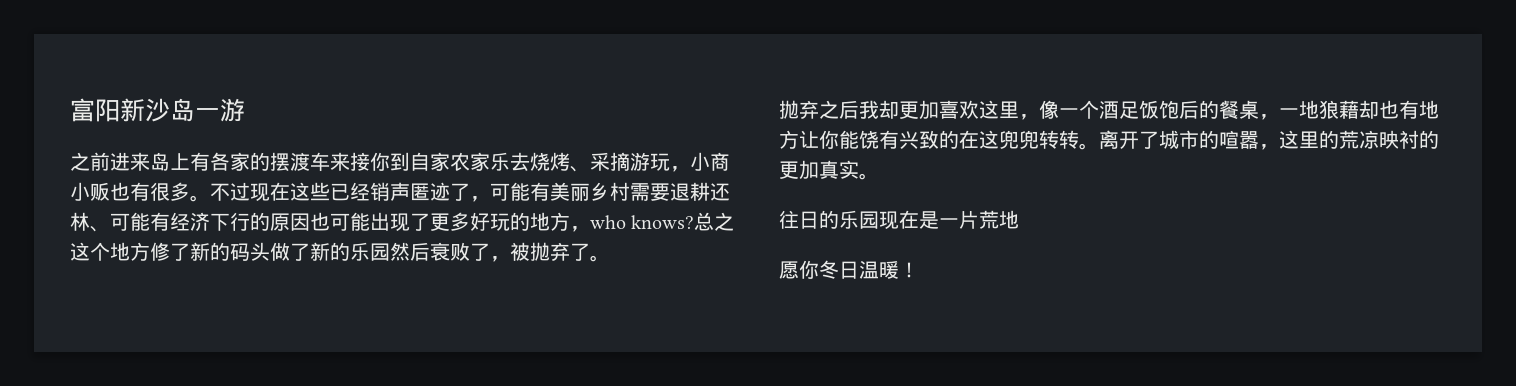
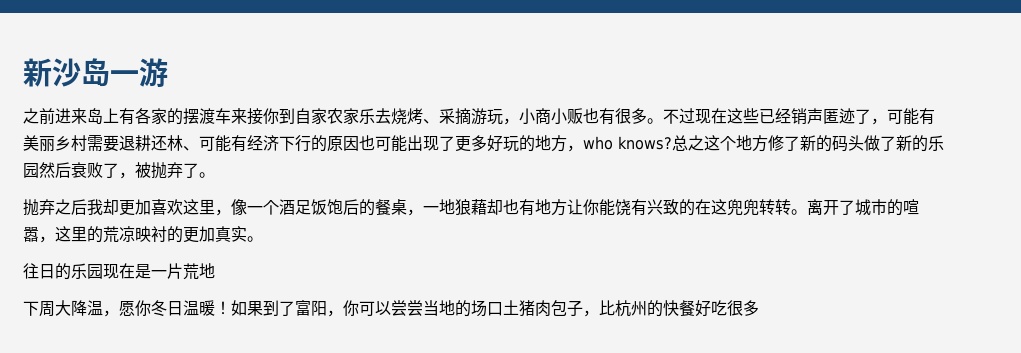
[70,98,120,122] 富阳 -> (23, 72) none
(1019, 219) none -> [23,300,119,317] 下周大降温，
(919, 270) none -> [231,300,759,317] 如果到了富阳，你可以尝尝当地的场口土猪肉包子，比杭州的快餐好吃很多

